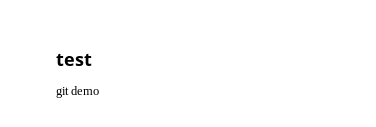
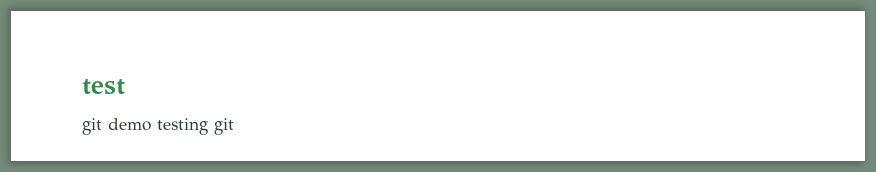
(100, 90) none -> [157,118,234,135] testing git

